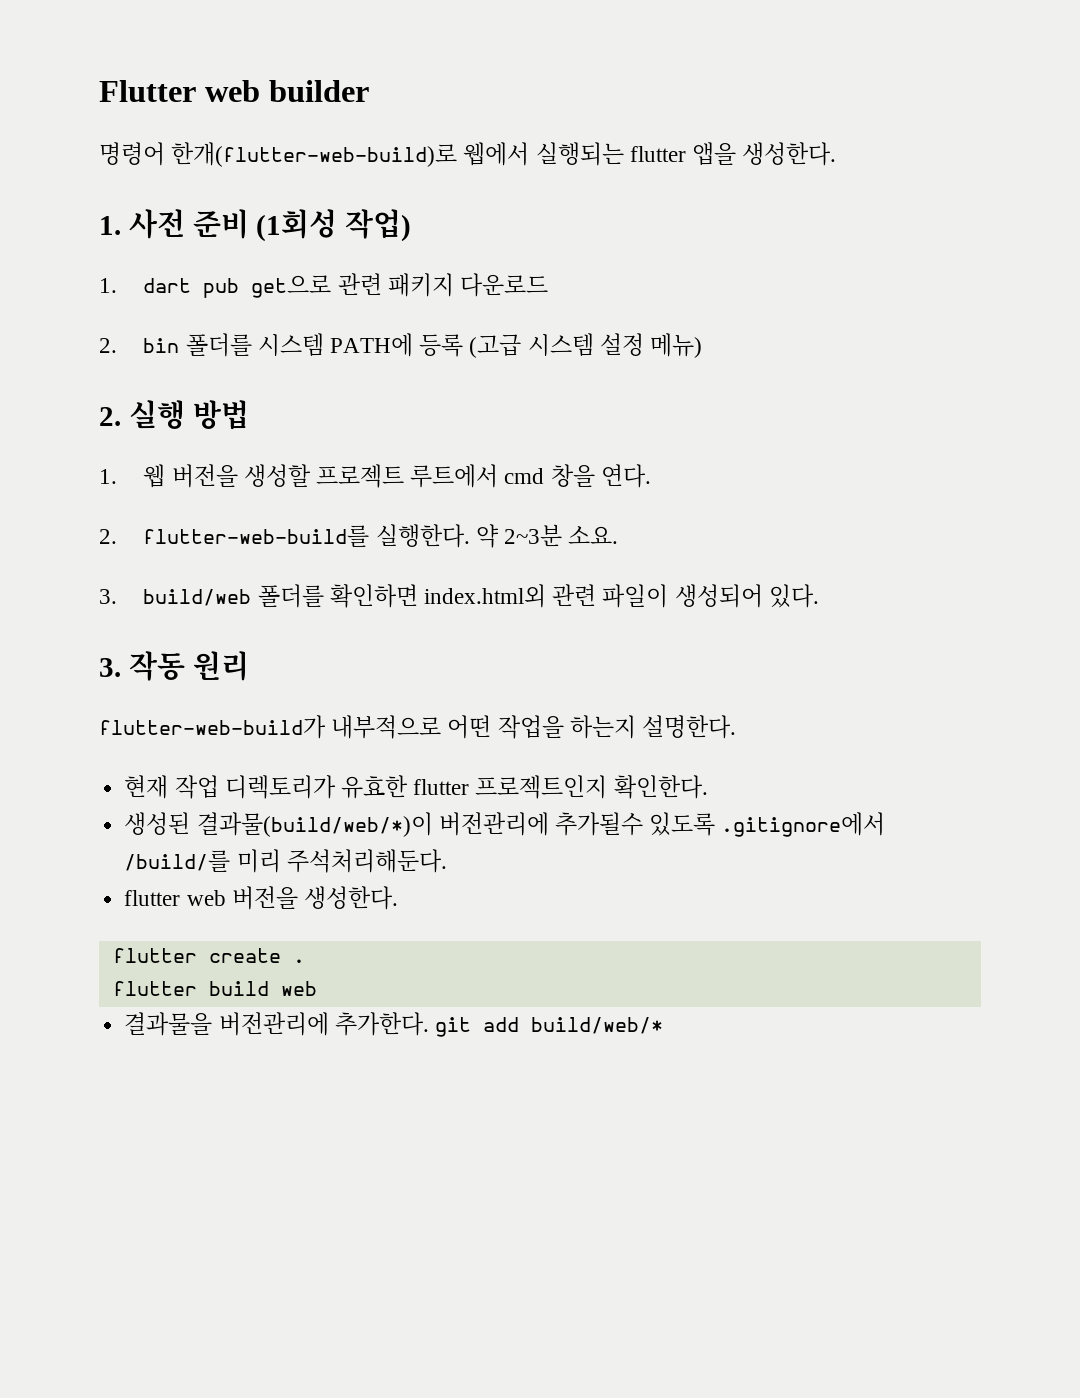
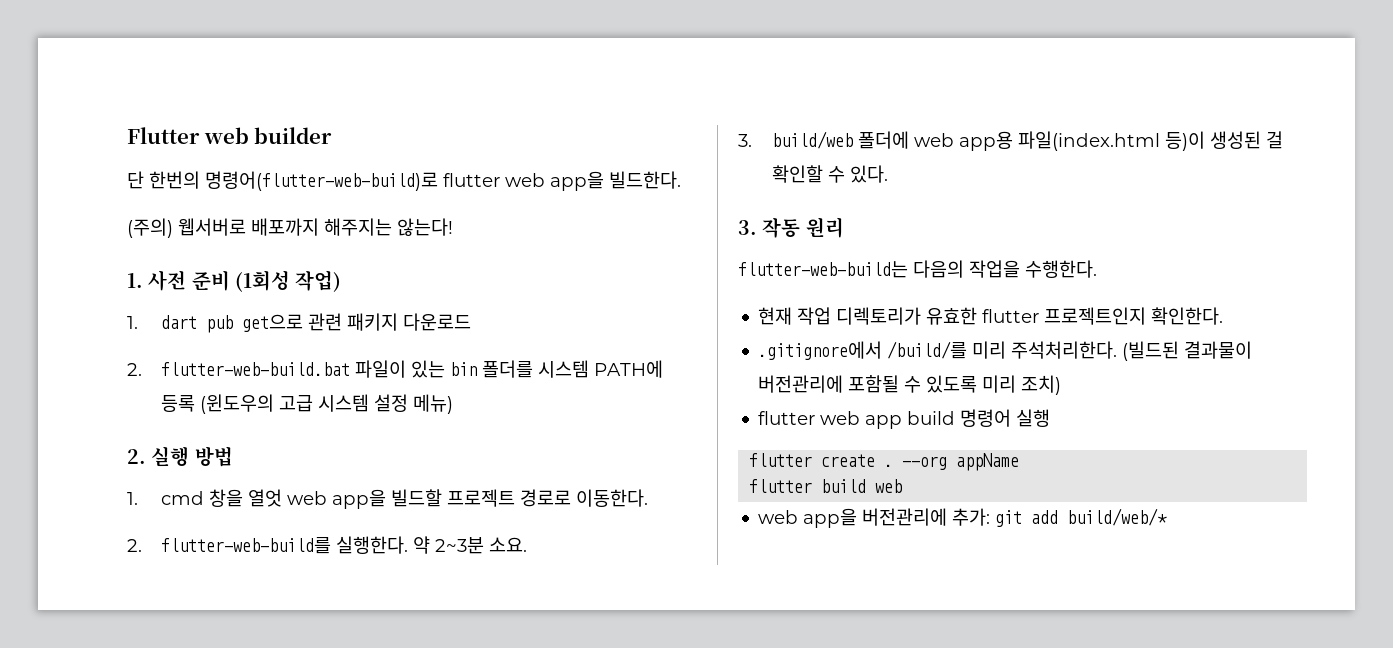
[99,142,837,167] 명령어 한개(flutter-web-build)로 웹에서 실행되는 flutter 앱을 생성한다. -> [127,171,681,191] [127,218,453,238] 단 한번의 명령어(flutter-web-build)로 flutter web app을 빌드한다. // (주의) 웹서버로 배포까지 해주지는 않는다!
(117, 345) none -> [160,360,445,378] flutter-web-build.bat 파일이 있는
[469,334,522,358] (고급 -> [199,394,313,414] (윈도우의 고급
[143,464,651,488] 웹 버전을 생성할 프로젝트 루트에서 cmd 창을 연다. -> [160,489,648,509] cmd 창을 열엇 web app을 빌드할 프로젝트 경로로 이동한다.
[257,584,819,608] [99,651,249,681] [99,715,737,739] 폴더를 확인하면 index.html외 관련 파일이 생성되어 있다. // 3. 작동 원리 // flutter-web-build가 내부적으로 어떤 작업을 하는지 설명한다. -> [857,131,1283,151] [771,165,888,183] [738,217,844,238] [738,260,1097,278] 폴더에 web app용 파일(index.html 등)이 생성된 걸 확인할 수 있다. // 3. 작동 원리 // flutter-web-build는 다음의 작업을 수행한다.
[124,812,886,837] [124,849,447,873] [124,886,398,910] 생성된 결과물(build/web/*)이 버전관리에 추가될수 있도록 .gitignore에서 /build/를 미리 주석처리해둔다. // flutter web 버전을 생성한다. -> [758,341,1253,361] [758,375,1062,395] [758,409,1051,429] .gitignore에서 /build/를 미리 주석처리한다. (빌드된 결과물이 버전관리에 포함될 수 있도록 미리 조치) // flutter web app build 명령어 실행
(305, 961) none -> [902,453,1020,471] --org appName
[124,1012,429,1036] 결과물을 버전관리에 추가한다. -> [758,508,991,528] web app을 버전관리에 추가:

